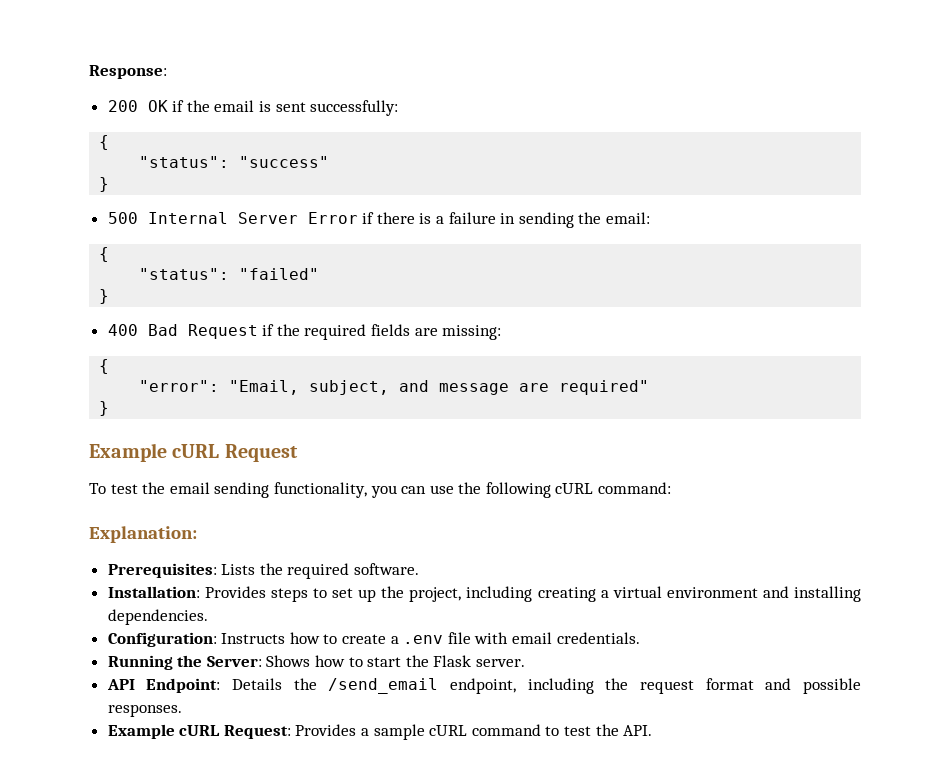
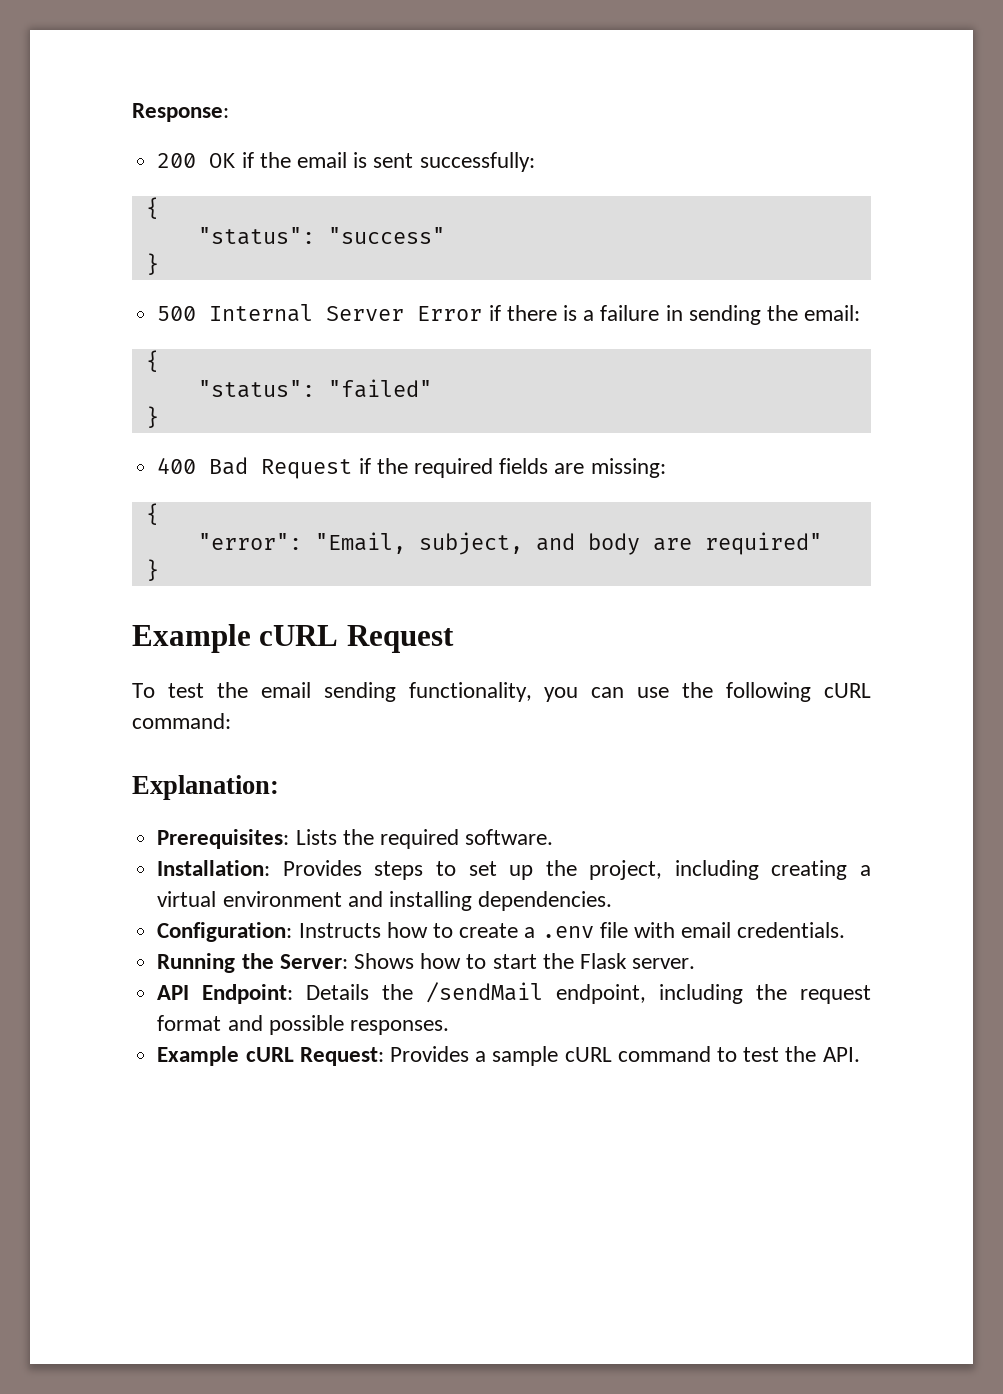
[439,383,510,395] message -> [587,533,640,555] body
[328,678,439,694] /send_email -> [426,982,544,1003] /sendMail

